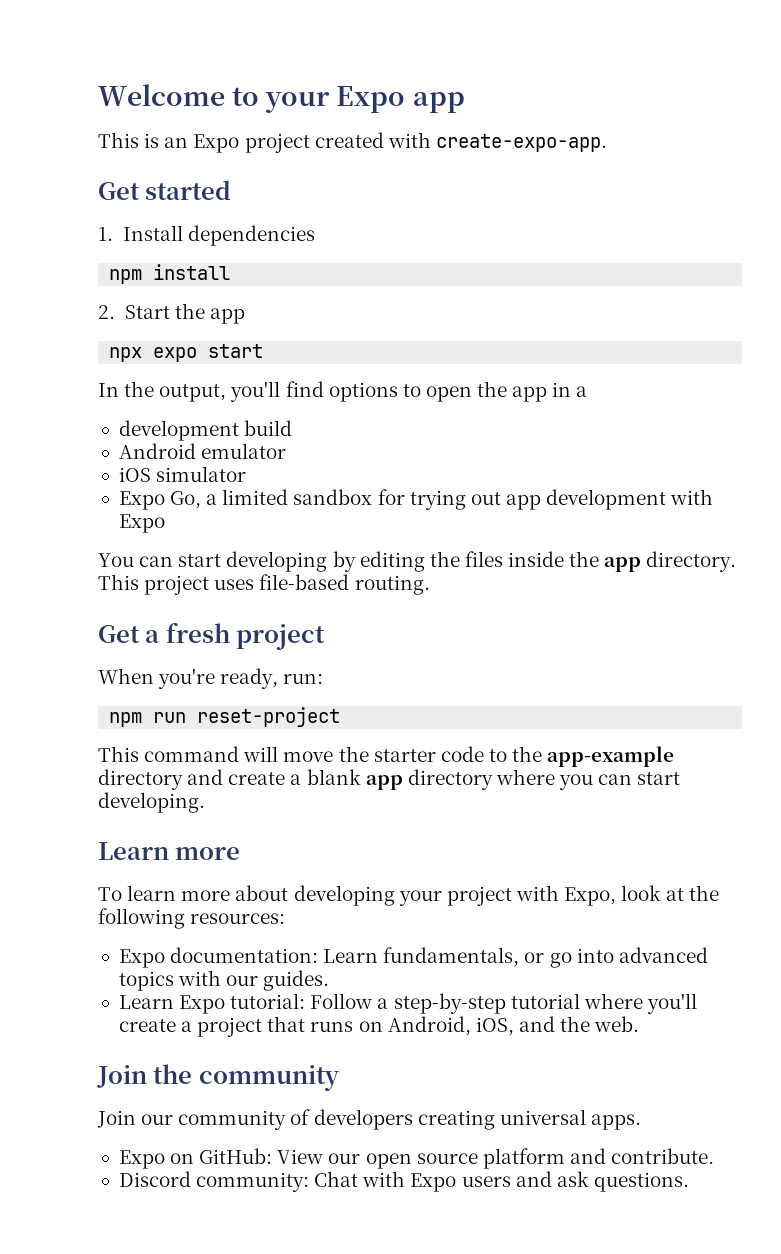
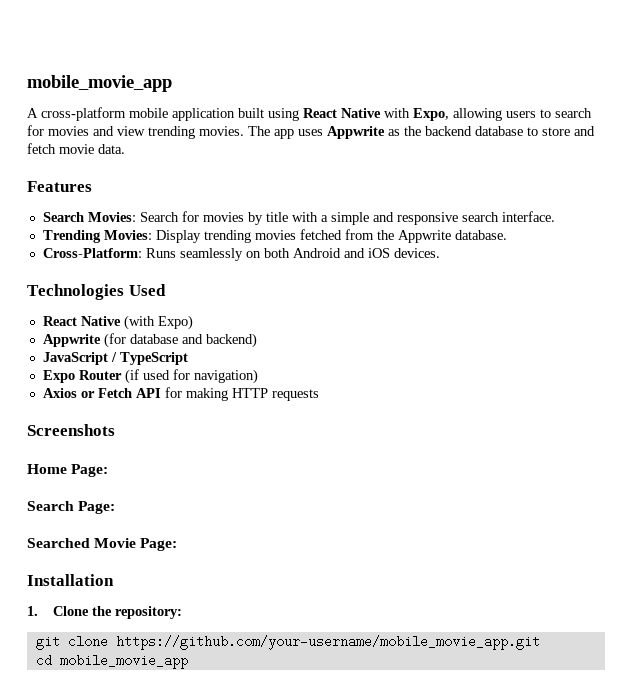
[98,84,465,113] [98,132,607,153] [98,180,232,200] [98,225,315,246] [109,264,231,284] [98,303,245,324] [109,344,264,362] [98,381,588,402] [118,420,293,441] [118,443,287,459] [118,466,247,482] [118,489,714,510] [118,514,165,533] [98,551,737,572] [98,574,430,595] [98,622,326,650] [98,668,324,689] [109,707,341,727] [98,746,675,767] [98,769,681,790] [98,792,205,813] [98,842,241,860] [98,885,720,906] [98,908,286,929] [118,947,708,968] [118,970,330,991] [118,993,697,1014] [118,1016,640,1037] [97,1064,339,1091] [97,1109,641,1130] [118,1148,715,1169] [118,1171,689,1192] Welcome to your Expo app // This is an Expo project created with create-expo-app. // Get started // 1. Install dependencies // npm install // 2. Start the app // npx expo start // In the output, you'll find options to open the app in a // development build // Android emulator // iOS simulator // Expo Go, a limited sandbox for trying out app development with Expo // You can start developing by editing the files inside the app directory. This project uses file-based routing. // Get a fresh project // When you're ready, run: // npm run reset-project // This command will move the starter code to the app-example directory and create a blank app directory where you can start developing. // Learn more // To learn more about developing your project with Expo, look at the following resources: // Expo documentation: Learn fundamentals, or go into advanced topics with our guides. // Learn Expo tutorial: Follow a step-by-step tutorial where you'll create a project that runs on Android, iOS, and the web. // Join the community // Join our community of developers creating universal apps. // Expo on GitHub: View our open source platform and contribute. // Discord community: Chat with Expo users and ask questions. -> [27,75,172,92] [27,107,592,121] [27,125,595,139] [27,143,125,154] [27,181,92,192] [42,211,555,225] [42,229,507,243] [42,248,440,261] [27,284,166,300] [42,315,193,330] [42,333,257,348] [42,352,188,365] [42,369,258,384] [42,387,319,401] [27,424,115,436] [27,464,109,477] [27,501,116,514] [27,538,178,551] [27,574,114,586] [27,606,183,619] [35,635,540,650] [35,654,188,669] mobile_movie_app // A cross-platform mobile application built using React Native with Expo, allowing users to search for movies and view trending movies. The app uses Appwrite as the backend database to store and fetch movie data. // Features // Search Movies: Search for movies by title with a simple and responsive search interface. // Trending Movies: Display trending movies fetched from the Appwrite database. // Cross-Platform: Runs seamlessly on both Android and iOS devices. // Technologies Used // React Native (with Expo) // Appwrite (for database and backend) // JavaScript / TypeScript // Expo Router (if used for navigation) // Axios or Fetch API for making HTTP requests // Screenshots // Home Page: // Search Page: // Searched Movie Page: // Installation // 1. Clone the repository: // git clone https://github.com/your-username/mobile_movie_app.git // cd mobile_movie_app

